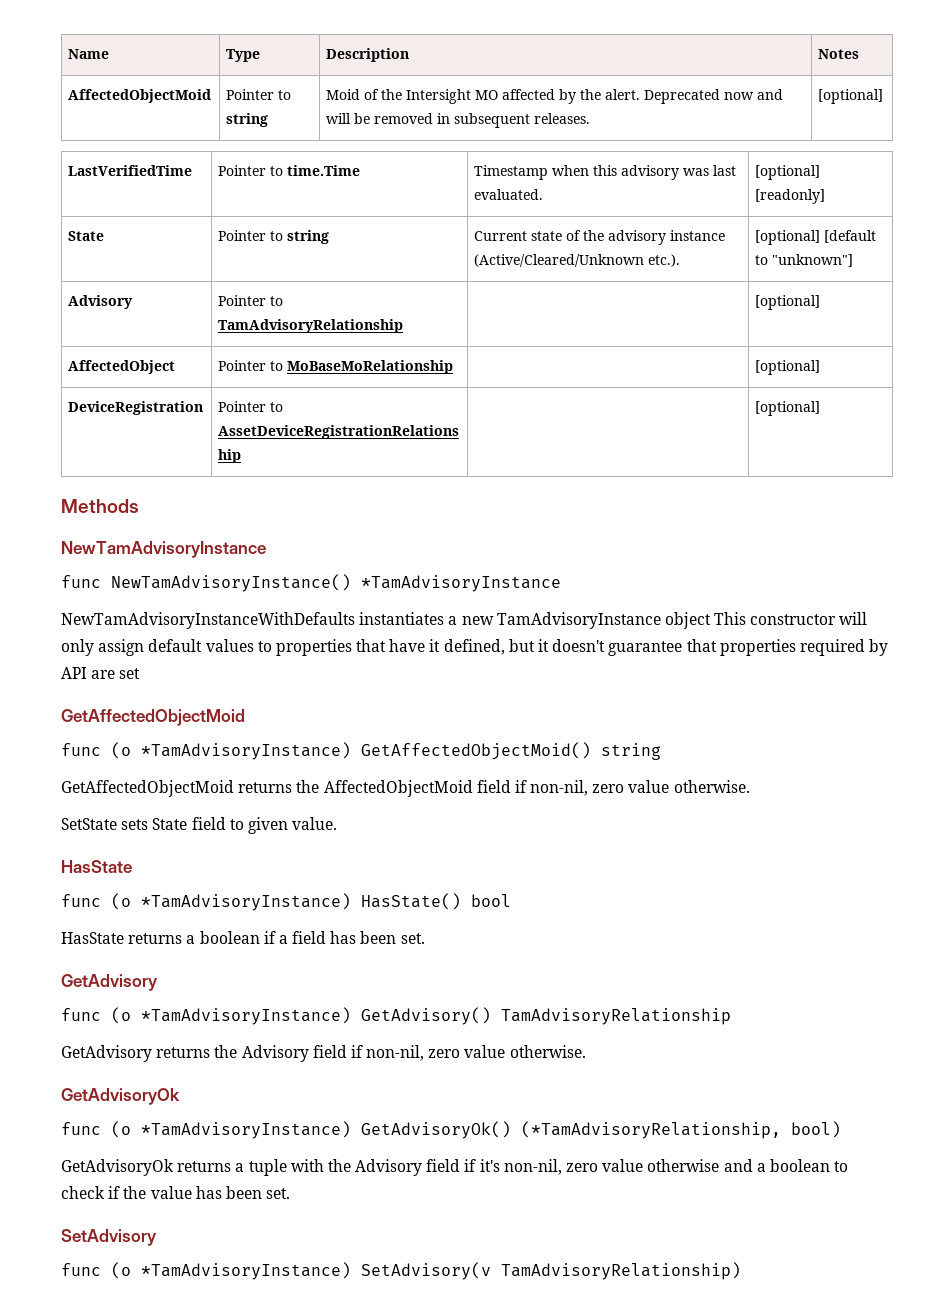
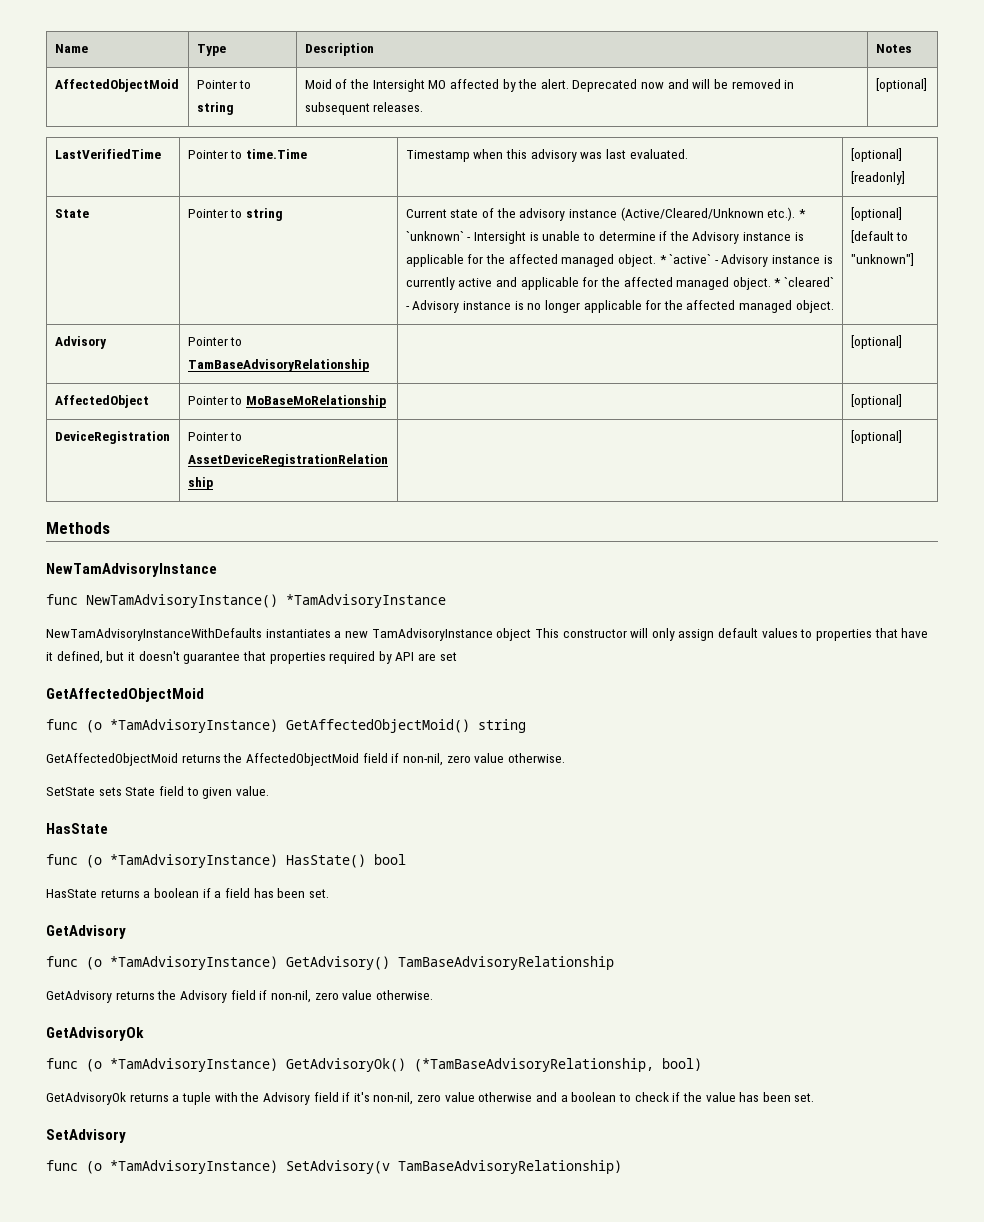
(681, 260) none -> [798,209,806,218] [405,231,804,244] [405,254,833,267] [405,277,835,290] [405,300,834,313] * `unknown` - Intersight is unable to determine if the Advisory instance is applicable for the affected managed object. * `active` - Advisory instance is currently active and applicable for the affected managed object. * `cleared` - Advisory instance is no longer applicable for the affected managed object.
[218,319,404,333] TamAdvisoryRelationship -> [187,359,369,372] TamBaseAdvisoryRelationship
[501,1008,731,1025] TamAdvisoryRelationship -> [398,956,614,970] TamBaseAdvisoryRelationship
[521,1121,781,1139] (*TamAdvisoryRelationship, -> [414,1058,654,1072] (*TamBaseAdvisoryRelationship,
[501,1262,741,1280] TamAdvisoryRelationship) -> [398,1160,622,1174] TamBaseAdvisoryRelationship)

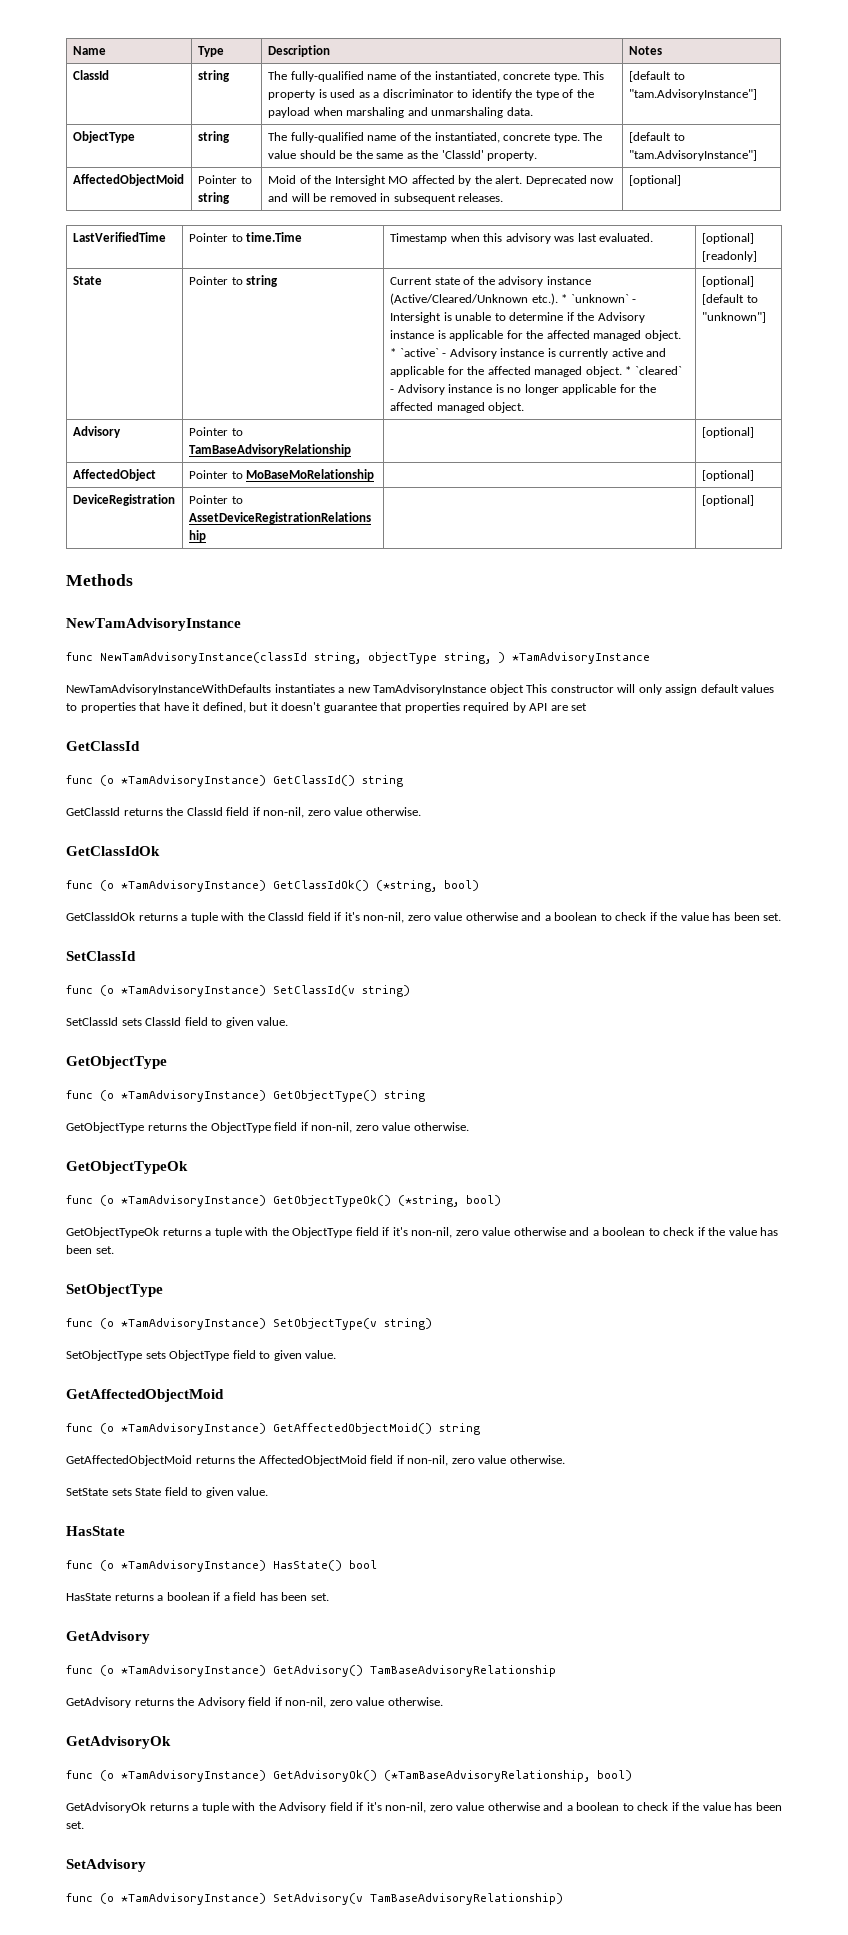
(912, 48) none -> [72,70,109,80] [197,70,230,82] [267,71,605,82] [267,89,594,100] [267,107,533,118] [628,71,685,82] [628,89,757,100] [72,131,135,143] [197,131,230,143] [267,132,603,143] [267,150,538,161] [628,132,685,143] [628,150,757,161] // ClassId | string | The fully-qualified name of the instantiated, concrete type. This property is used as a discriminator to identify the type of the payload when marshaling and unmarshaling data. | [default to "tam.AdvisoryInstance"] // ObjectType | string | The fully-qualified name of the instantiated, concrete type. The value should be the same as the 'ClassId' property. | [default to "tam.AdvisoryInstance"]
[86,594,278,608] NewTamAdvisoryInstance() -> [100,652,505,664] NewTamAdvisoryInstance(classId string, objectType string, )
(457, 656) none -> [66,741,140,751] [66,775,403,787] [66,807,421,818] [66,846,160,856] [66,880,479,892] [66,912,782,923] [66,951,136,961] [66,985,410,997] [66,1017,289,1028] [66,1056,167,1069] [66,1090,425,1102] [66,1122,469,1133] [66,1161,188,1174] [66,1195,501,1207] [66,1227,779,1238] [66,1245,114,1254] [66,1284,163,1297] [66,1318,432,1330] [66,1350,337,1361] // GetClassId // func (o *TamAdvisoryInstance) GetClassId() string // GetClassId returns the ClassId field if non-nil, zero value otherwise. // GetClassIdOk // func (o *TamAdvisoryInstance) GetClassIdOk() (*string, bool) // GetClassIdOk returns a tuple with the ClassId field if it's non-nil, zero value otherwise and a boolean to check if the value has been set. // SetClassId // func (o *TamAdvisoryInstance) SetClassId(v string) // SetClassId sets ClassId field to given value. // GetObjectType // func (o *TamAdvisoryInstance) GetObjectType() string // GetObjectType returns the ObjectType field if non-nil, zero value otherwise. // GetObjectTypeOk // func (o *TamAdvisoryInstance) GetObjectTypeOk() (*string, bool) // GetObjectTypeOk returns a tuple with the ObjectType field if it's non-nil, zero value otherwise and a boolean to check if the value has been set. // SetObjectType // func (o *TamAdvisoryInstance) SetObjectType(v string) // SetObjectType sets ObjectType field to given value.

